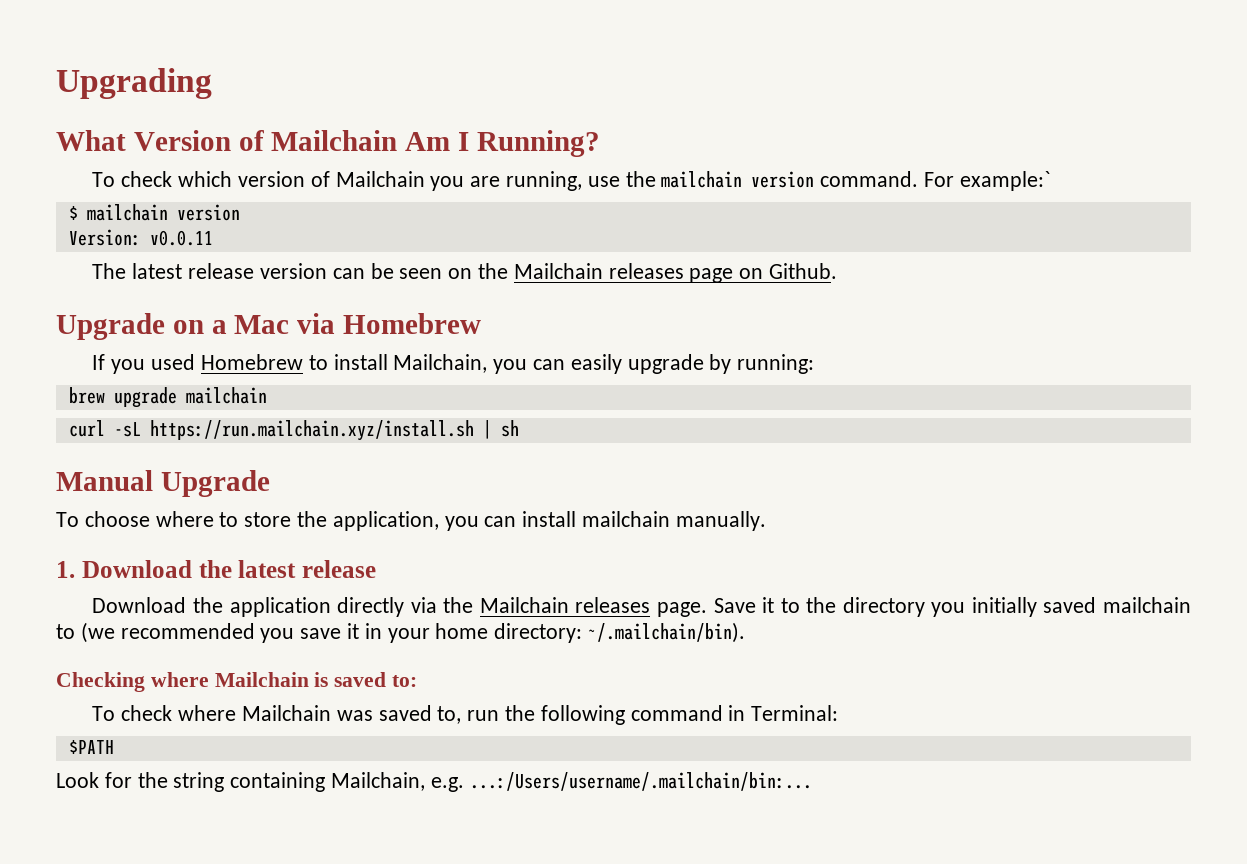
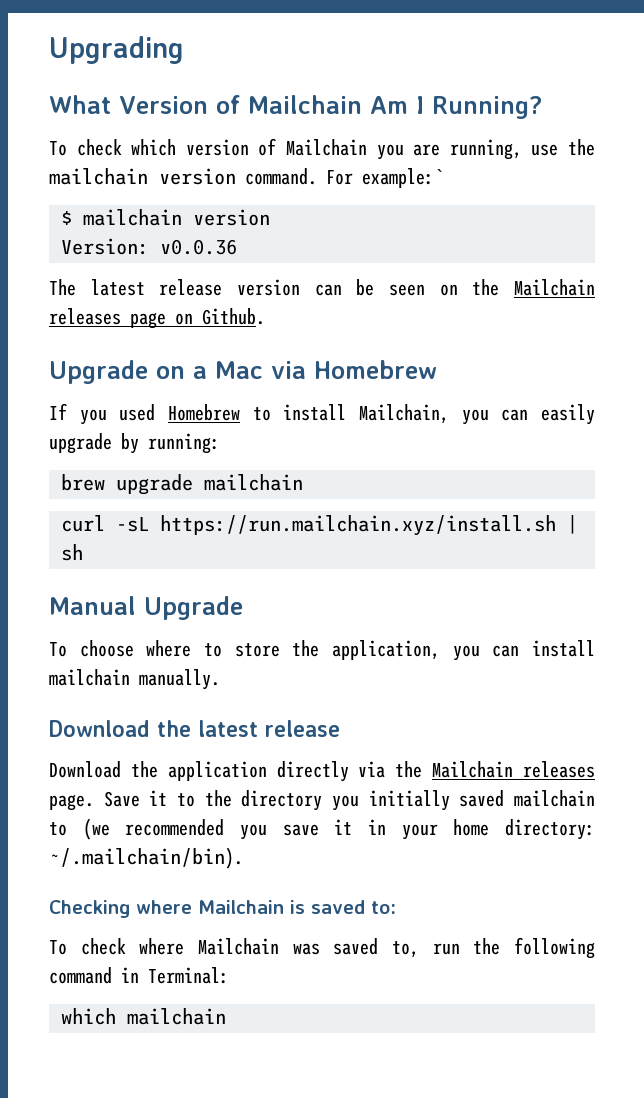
[149,230,213,246] v0.0.11 -> [160,239,237,255] v0.0.36
[56,561,75,578] 1. -> (220, 679) none
[68,740,114,754] [56,772,812,792] $PATH // Look for the string containing Mailchain, e.g. ...:/Users/username/.mailchain/bin:... -> [61,1008,226,1025] which mailchain

